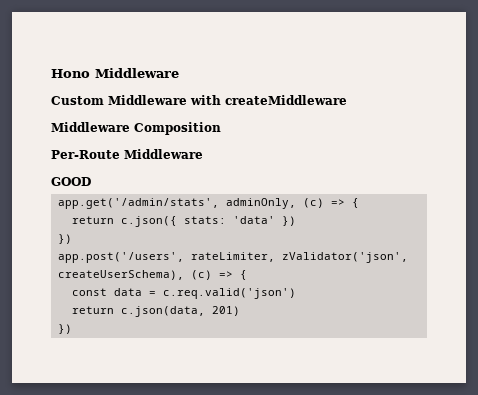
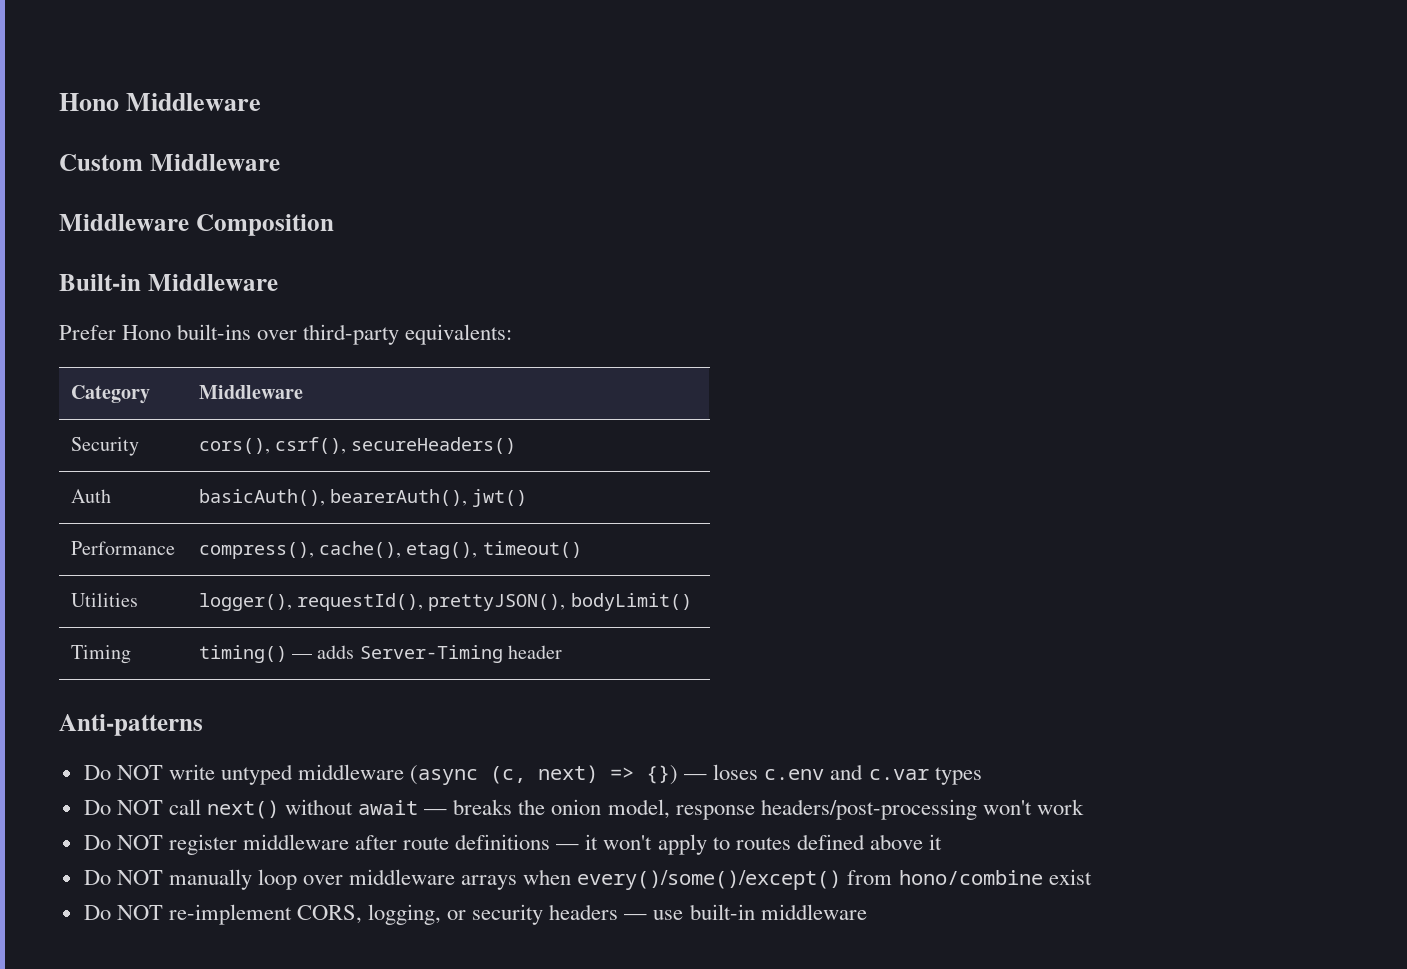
[190,95,347,105] with createMiddleware -> (280, 162) none
[51,149,203,159] [51,177,91,186] [57,198,359,209] [71,216,296,227] [57,234,72,244] [57,252,408,263] [57,270,247,280] [71,288,296,299] [71,306,240,317] [57,324,72,334] Per-Route Middleware // GOOD // app.get('/admin/stats', adminOnly, (c) => { // return c.json({ stats: 'data' }) // }) // app.post('/users', rateLimiter, zValidator('json', createUserSchema), (c) => { // const data = c.req.valid('json') // return c.json(data, 201) // }) -> [59,274,278,291] [59,324,513,345] [70,385,150,404] [198,385,303,399] [70,437,139,456] [198,437,517,454] [70,489,111,503] [198,489,528,507] [70,541,175,555] [198,541,582,559] [70,593,138,607] [198,593,692,611] [70,645,131,664] [198,645,563,663] [59,714,203,736] [83,764,982,785] [83,799,1084,820] [83,834,942,855] [83,869,1092,890] [83,904,867,925] Built-in Middleware // Prefer Hono built-ins over third-party equivalents: // Category | Middleware // Security | cors(), csrf(), secureHeaders() // Auth | basicAuth(), bearerAuth(), jwt() // Performance | compress(), cache(), etag(), timeout() // Utilities | logger(), requestId(), prettyJSON(), bodyLimit() // Timing | timing() — adds Server-Timing header // Anti-patterns // Do NOT write untyped middleware (async (c, next) => {}) — loses c.env and c.var types // Do NOT call next() without await — breaks the onion model, response headers/post-processing won't work // Do NOT register middleware after route definitions — it won't apply to routes defined above it // Do NOT manually loop over middleware arrays when every()/some()/except() from hono/combine exist // Do NOT re-implement CORS, logging, or security headers — use built-in middleware

